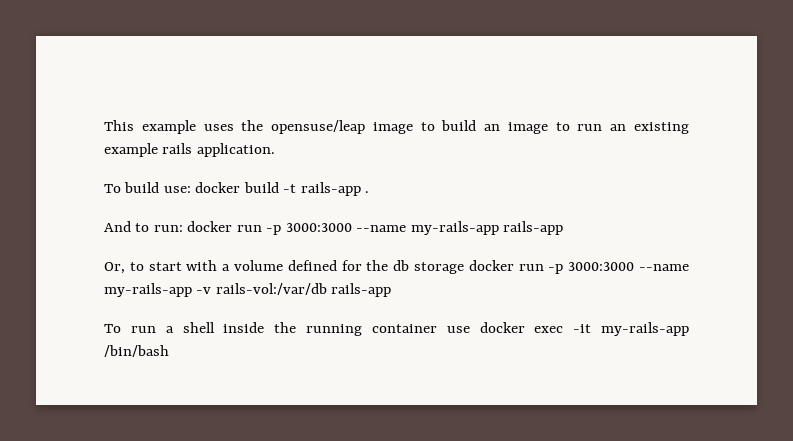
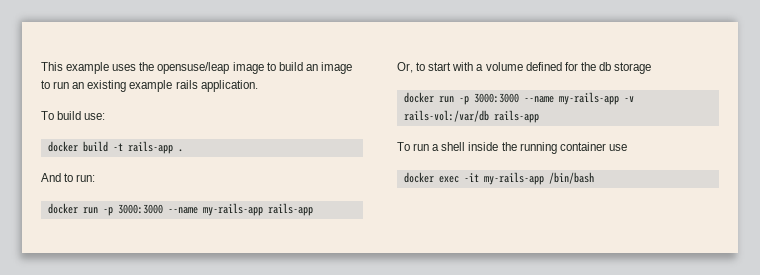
(191, 189) none -> (106, 116) //
(183, 228) none -> (96, 178) //
(465, 268) none -> (652, 68) //
(470, 329) none -> (627, 147) //

